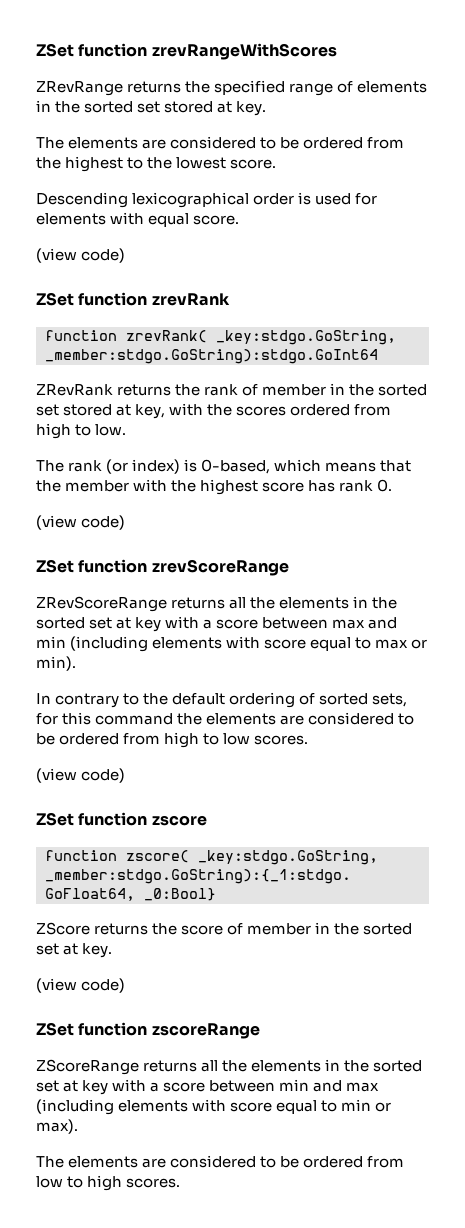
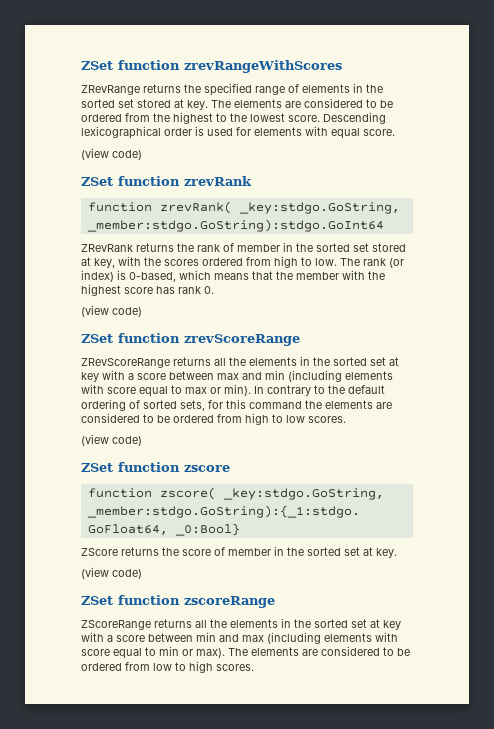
(267, 108) // -> (208, 105) none
(277, 164) // -> (320, 118) none
(127, 430) // -> (337, 262) none
(76, 663) // -> (251, 390) none
(78, 1126) // -> (225, 653) none

